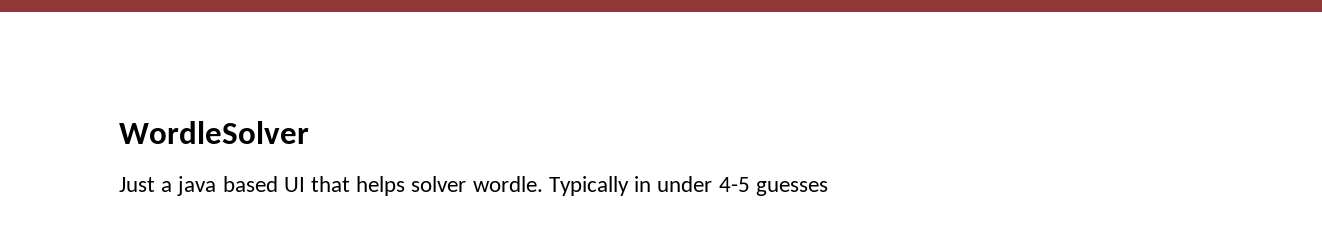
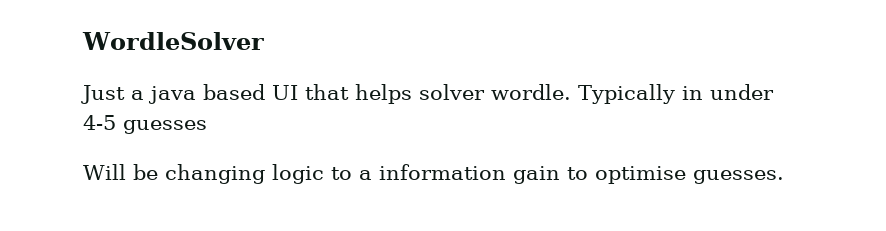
(828, 188) none -> [83,164,784,184] // Will be changing logic to a information gain to optimise guesses.

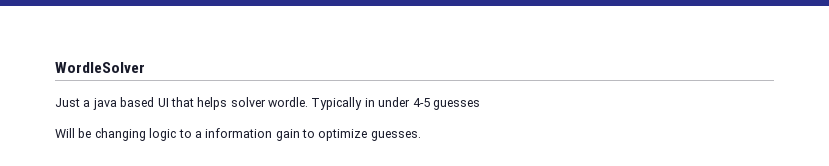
[595,166,686,184] optimise -> [318,129,368,141] optimize

